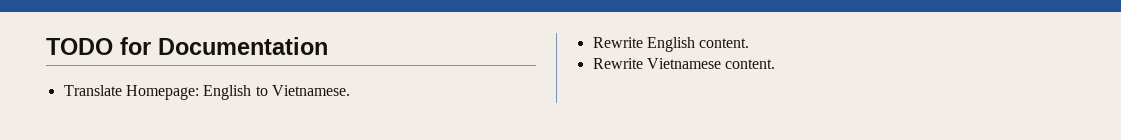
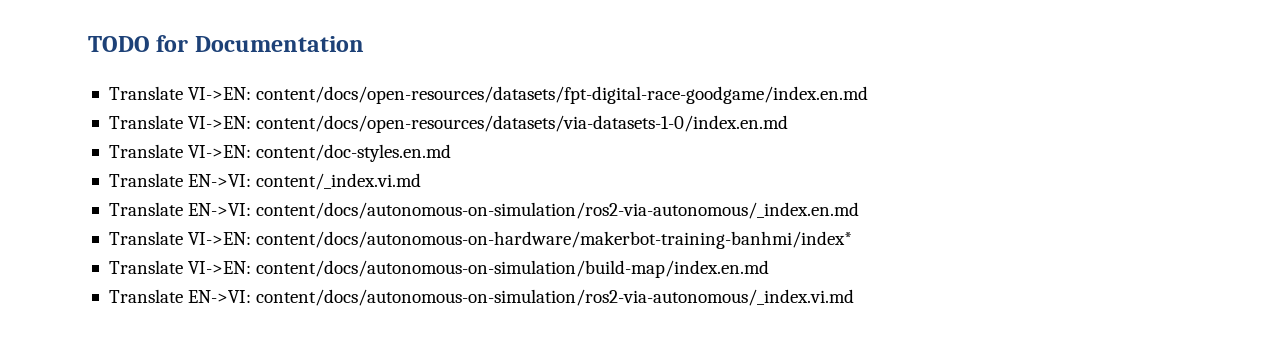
[125,85,350,100] [592,37,750,52] [592,58,776,69] Homepage: English to Vietnamese. // Rewrite English content. // Rewrite Vietnamese content. -> [188,86,869,104] [108,115,789,133] [108,144,452,162] [108,173,422,190] [108,202,860,219] [108,231,853,249] [108,260,770,278] [108,289,855,306] VI->EN: content/docs/open-resources/datasets/fpt-digital-race-goodgame/index.en.md // Translate VI->EN: content/docs/open-resources/datasets/via-datasets-1-0/index.en.md // Translate VI->EN: content/doc-styles.en.md // Translate EN->VI: content/_index.vi.md // Translate EN->VI: content/docs/autonomous-on-simulation/ros2-via-autonomous/_index.en.md // Translate VI->EN: content/docs/autonomous-on-hardware/makerbot-training-banhmi/index* // Translate VI->EN: content/docs/autonomous-on-simulation/build-map/index.en.md // Translate EN->VI: content/docs/autonomous-on-simulation/ros2-via-autonomous/_index.vi.md

